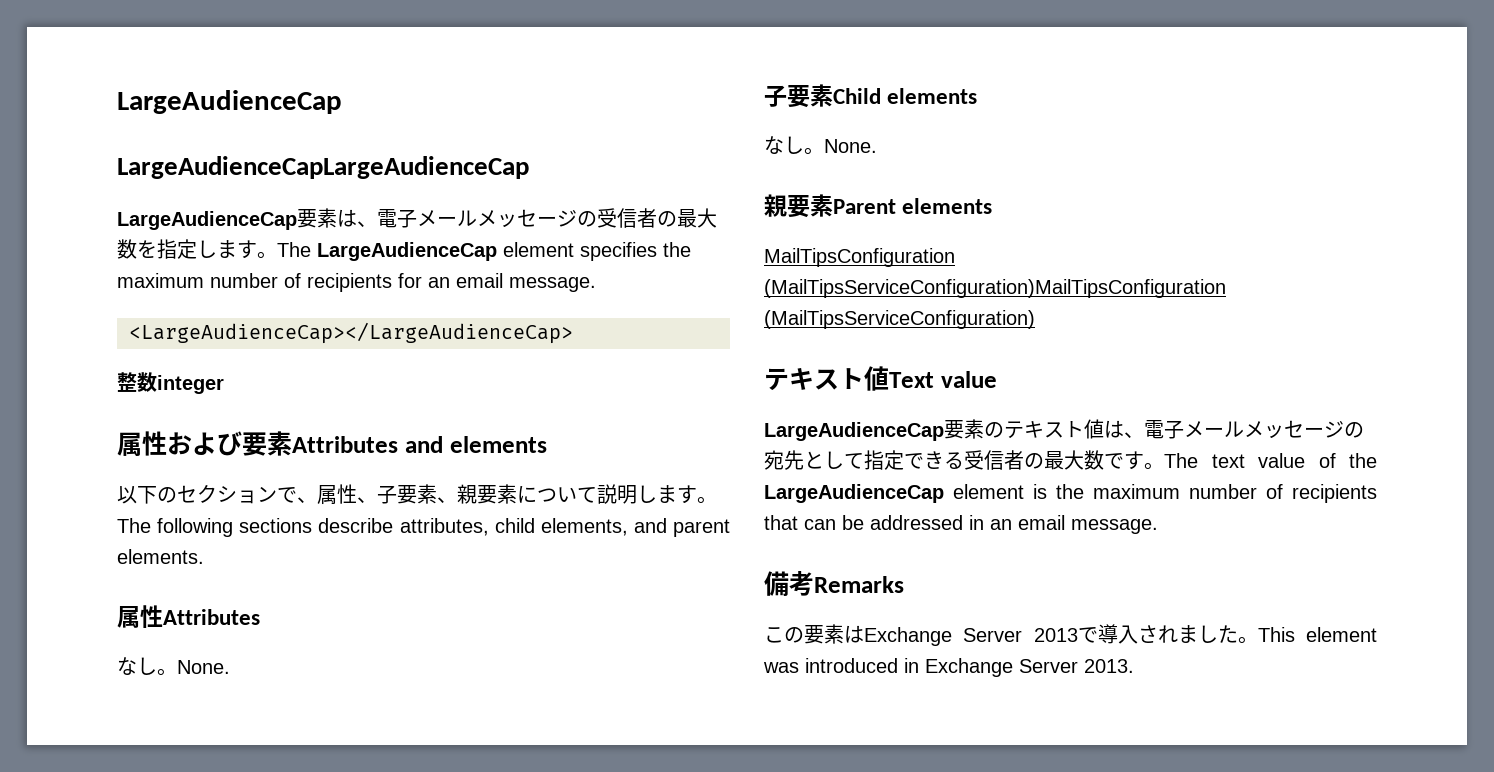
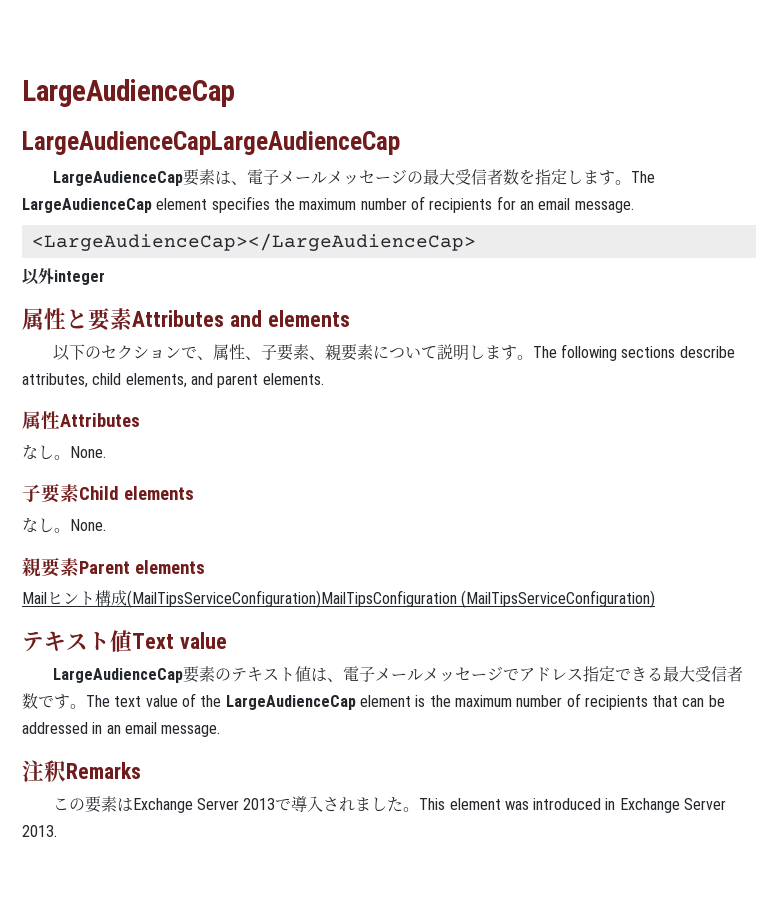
[597,208,717,228] 受信者の最大 -> [422,169,503,185] 最大受信者
[117,372,157,392] 整数 -> [22,268,54,285] 以外
[167,431,242,456] および -> [66,309,88,329] と
[764,248,955,267] MailTipsConfiguration -> [22,590,127,606] Mailヒント構成
[1344,422,1364,438] [764,450,1084,470] の宛先として指定できる受信者の最大 -> [502,666,743,682] でアドレス指定できる最大受信者
[764,571,814,596] 備考 -> [22,760,66,782] 注釈

